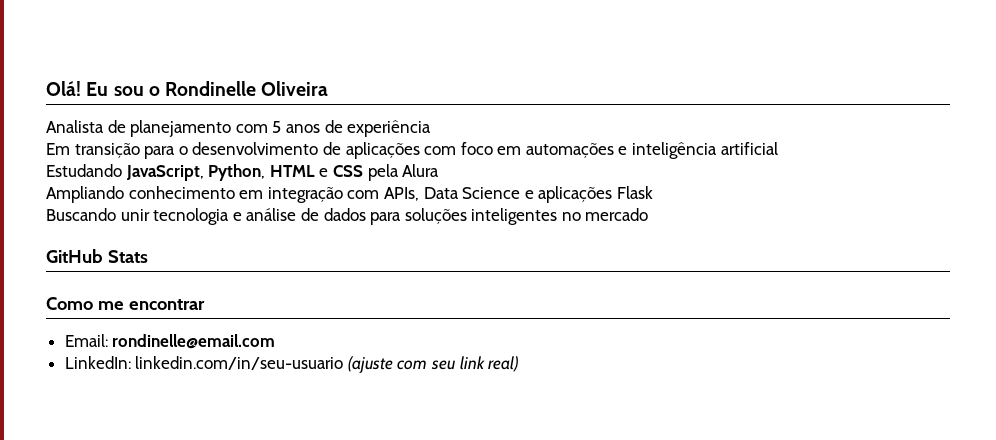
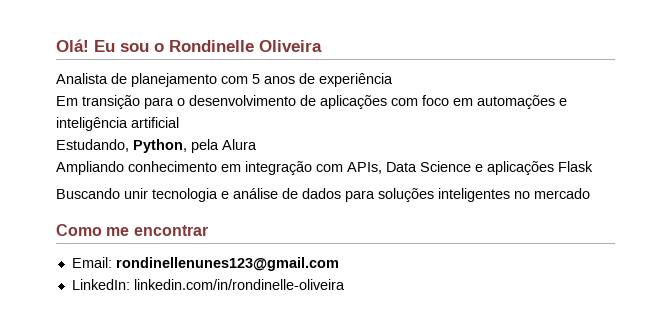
[46,164,363,181] Estudando JavaScript, Python, HTML e CSS -> [56,139,187,153] Estudando, Python,
[46,249,148,263] // GitHub Stats -> (590, 193) none
[112,334,276,349] rondinelle@email.com -> [115,257,339,271] rondinellenunes123@gmail.com
[135,356,519,374] linkedin.com/in/seu-usuario (ajuste com seu link real) -> [133,279,345,290] linkedin.com/in/rondinelle-oliveira

